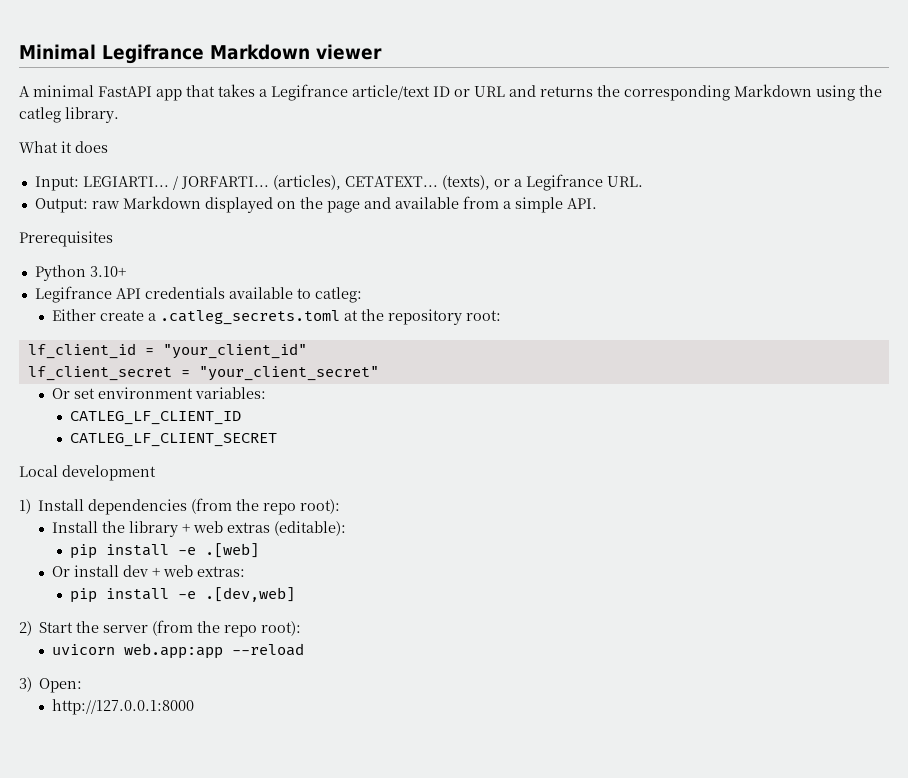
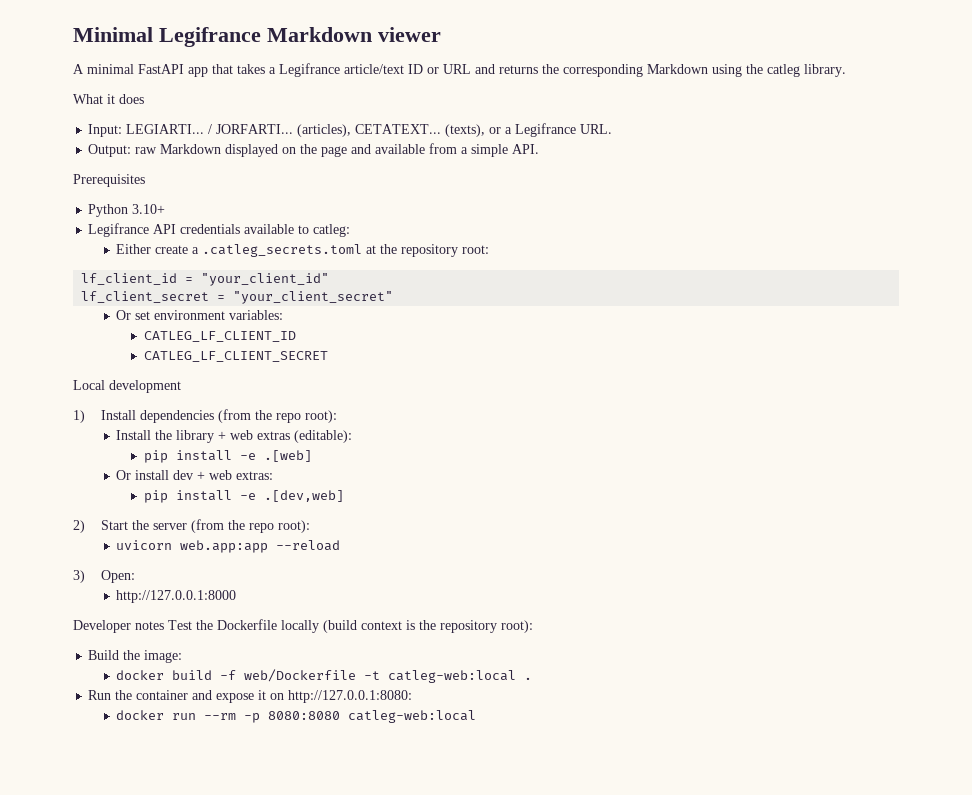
(195, 707) none -> [73,619,533,633] [88,650,183,663] [116,669,533,683] [88,690,413,703] [116,710,477,723] // Developer notes Test the Dockerfile locally (build context is the repository root): // Build the image: // docker build -f web/Dockerfile -t catleg-web:local . // Run the container and expose it on http://127.0.0.1:8080: // docker run --rm -p 8080:8080 catleg-web:local

